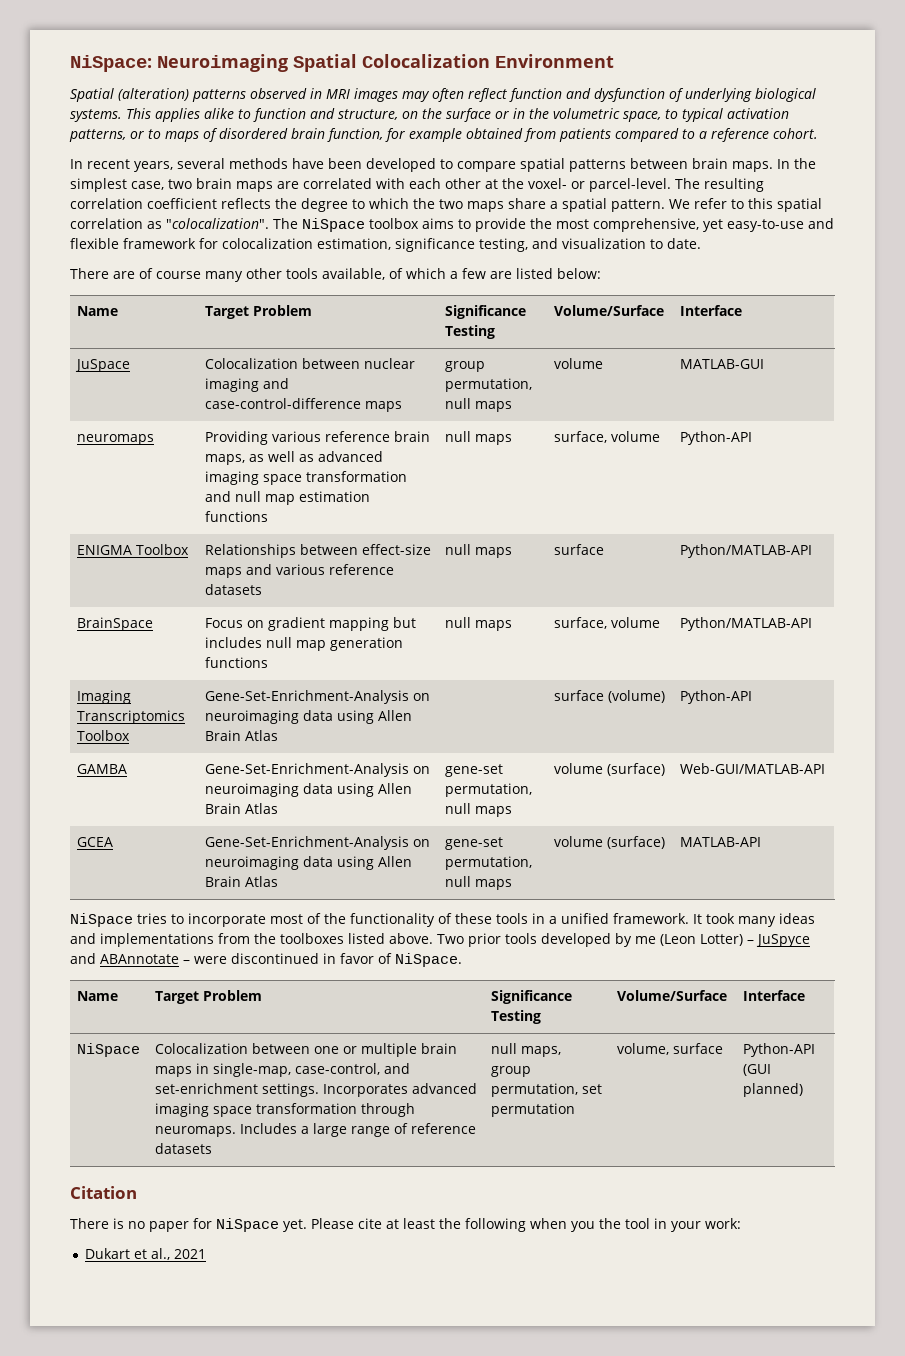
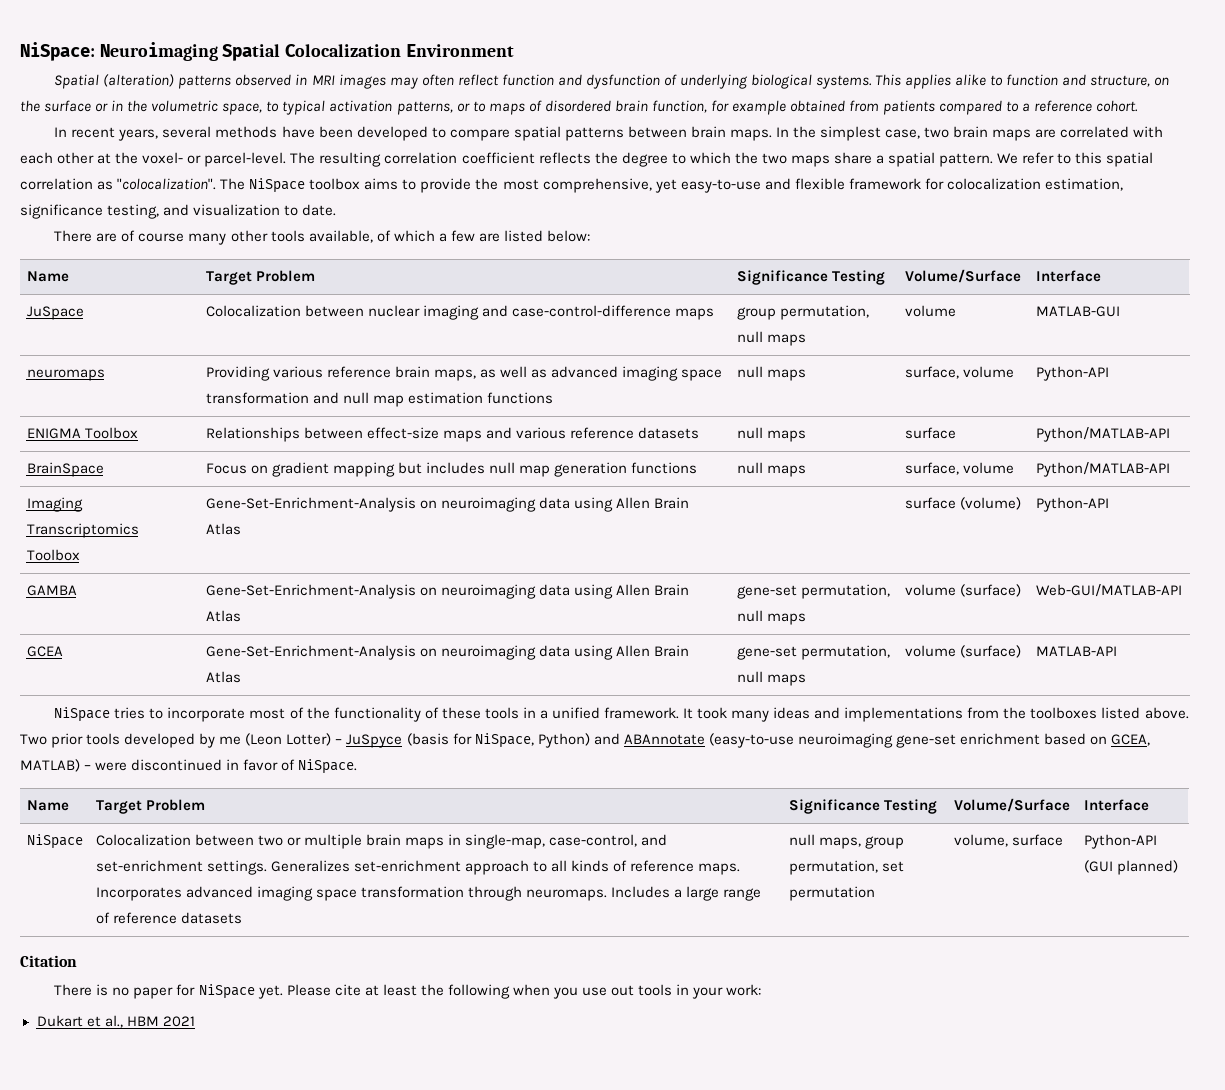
[70,953,179,964] and ABAnnotate -> [406,733,1151,748] [20,759,80,772] (basis for NiSpace, Python) and ABAnnotate (easy-to-use neuroimaging gene-set enrichment based on GCEA, MATLAB)
[314,1046,340,1054] one -> [257,835,283,846] two
(320, 1090) none -> [270,860,740,875] Generalizes set-enrichment approach to all kinds of reference maps.
[599,1218,650,1229] the tool -> [582,984,673,996] use out tools
(171, 1254) none -> [126,1016,159,1026] HBM

